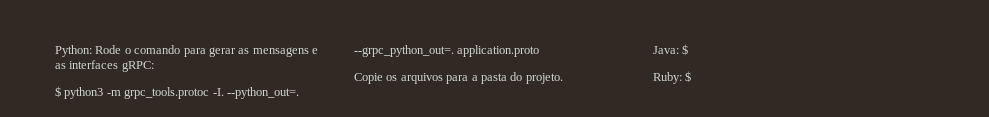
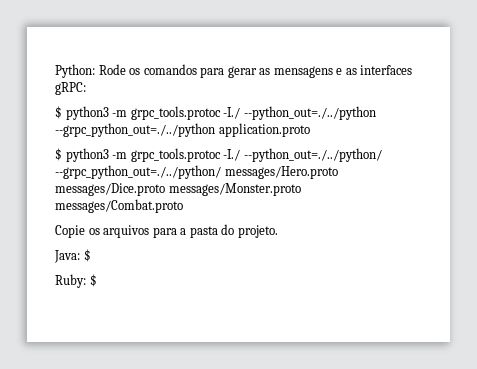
[124,45,181,54] o comando -> [129,64,197,75] os comandos
[212,87,299,99] [354,45,540,57] -I. --python_out=. --grpc_python_out=. application.proto -> [223,106,376,120] [55,123,310,137] [55,148,382,162] [55,165,338,179] [55,183,301,196] [55,199,183,213] -I./ --python_out=./../python --grpc_python_out=./../python application.proto // $ python3 -m grpc_tools.protoc -I./ --python_out=./../python/ --grpc_python_out=./../python/ messages/Hero.proto messages/Dice.proto messages/Monster.proto messages/Combat.proto

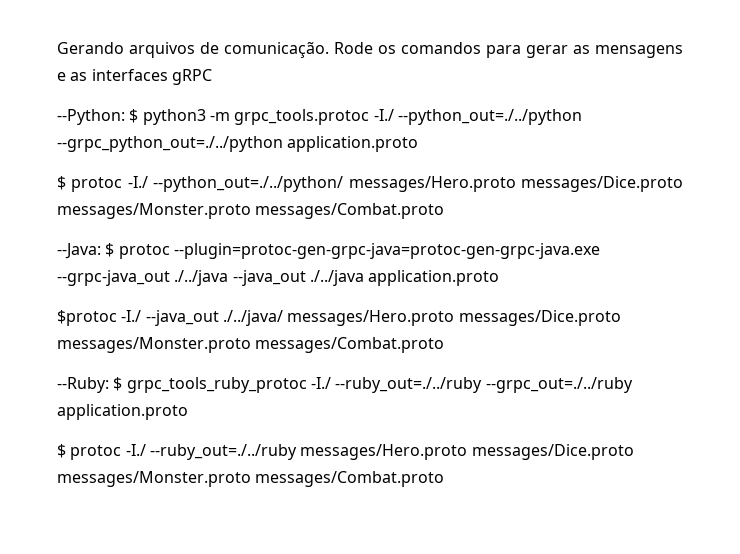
[55,64,95,78] Python: -> [57,41,329,58] Gerando arquivos de comunicação.
[55,82,86,95] gRPC: // -> [171,69,212,85] [57,109,125,125] gRPC // --Python:
[65,148,221,162] python3 -m grpc_tools.protoc -> [71,177,123,192] protoc
[55,165,338,179] [55,183,301,196] [55,199,183,213] [55,224,278,238] [54,249,91,263] [55,274,97,288] --grpc_python_out=./../python/ messages/Hero.proto messages/Dice.proto messages/Monster.proto messages/Combat.proto // Copie os arquivos para a pasta do projeto. // Java: $ // Ruby: $ -> [348,176,683,192] [57,203,445,219] [57,243,600,259] [57,270,500,286] [57,310,621,326] [57,337,445,353] [57,377,633,393] [57,404,188,420] [57,444,634,460] [57,471,445,487] messages/Hero.proto messages/Dice.proto messages/Monster.proto messages/Combat.proto // --Java: $ protoc --plugin=protoc-gen-grpc-java=protoc-gen-grpc-java.exe --grpc-java_out ./../java --java_out ./../java application.proto // $protoc -I./ --java_out ./../java/ messages/Hero.proto messages/Dice.proto messages/Monster.proto messages/Combat.proto // --Ruby: $ grpc_tools_ruby_protoc -I./ --ruby_out=./../ruby --grpc_out=./../ruby application.proto // $ protoc -I./ --ruby_out=./../ruby messages/Hero.proto messages/Dice.proto messages/Monster.proto messages/Combat.proto

